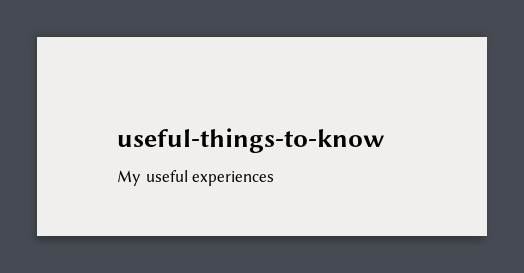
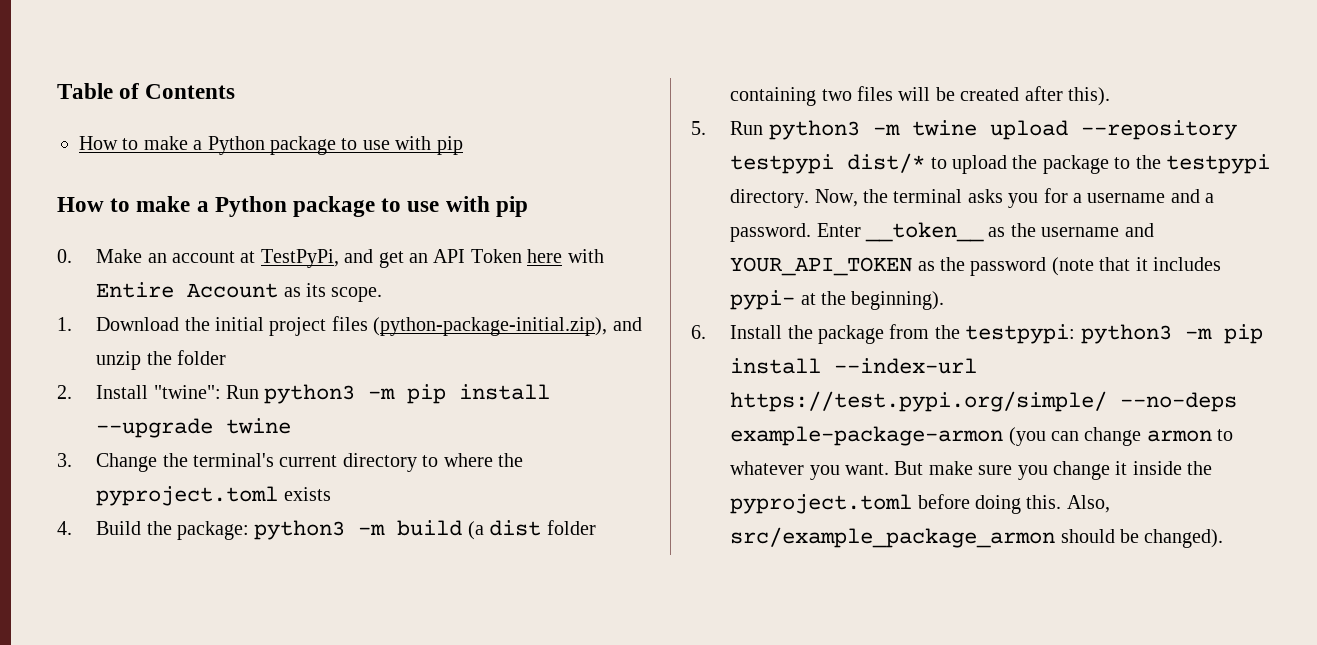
[117,128,385,153] [117,170,275,186] useful-things-to-know // My useful experiences -> [57,83,236,99] [79,136,463,155] [57,196,528,217] [57,249,604,268] [96,282,383,302] [57,316,642,336] [96,350,226,370] [57,384,551,404] [96,418,292,438] [57,453,523,472] [96,486,331,506] [57,520,596,540] [730,86,1110,106] [691,120,1237,140] [730,153,1270,174] [730,188,1215,208] [730,222,1154,242] [730,257,1221,276] [730,290,945,310] [691,324,1263,344] [730,358,978,374] [730,391,1238,412] [730,426,1234,446] [730,461,1213,480] [730,494,1110,514] [730,527,1224,548] Table of Contents // How to make a Python package to use with pip // How to make a Python package to use with pip // 0. Make an account at TestPyPi, and get an API Token here with Entire Account as its scope. // 1. Download the initial project files (python-package-initial.zip), and unzip the folder // 2. Install "twine": Run python3 -m pip install --upgrade twine // 3. Change the terminal's current directory to where the pyproject.toml exists // 4. Build the package: python3 -m build (a dist folder containing two files will be created after this). // 5. Run python3 -m twine upload --repository testpypi dist/* to upload the package to the testpypi directory. Now, the terminal asks you for a username and a password. Enter __token__ as the username and YOUR_API_TOKEN as the password (note that it includes pypi- at the beginning). // 6. Install the package from the testpypi: python3 -m pip install --index-url https://test.pypi.org/simple/ --no-deps example-package-armon (you can change armon to whatever you want. But make sure you change it inside the pyproject.toml before doing this. Also, src/example_package_armon should be changed).

